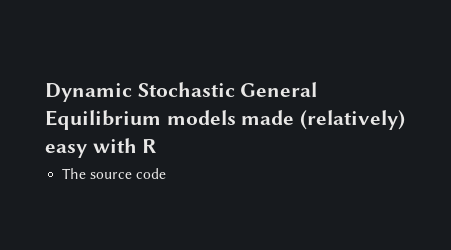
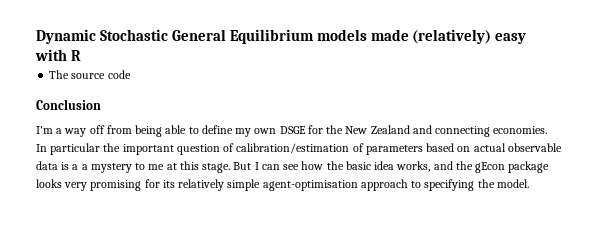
(167, 173) none -> [36,99,101,110] [36,125,548,137] [36,143,562,155] [36,161,550,173] [36,179,529,191] // Conclusion // I'm a way off from being able to define my own DSGE for the New Zealand and connecting economies. In particular the important question of calibration/estimation of parameters based on actual observable data is a a mystery to me at this stage. But I can see how the basic idea works, and the gEcon package looks very promising for its relatively simple agent-optimisation approach to specifying the model.

